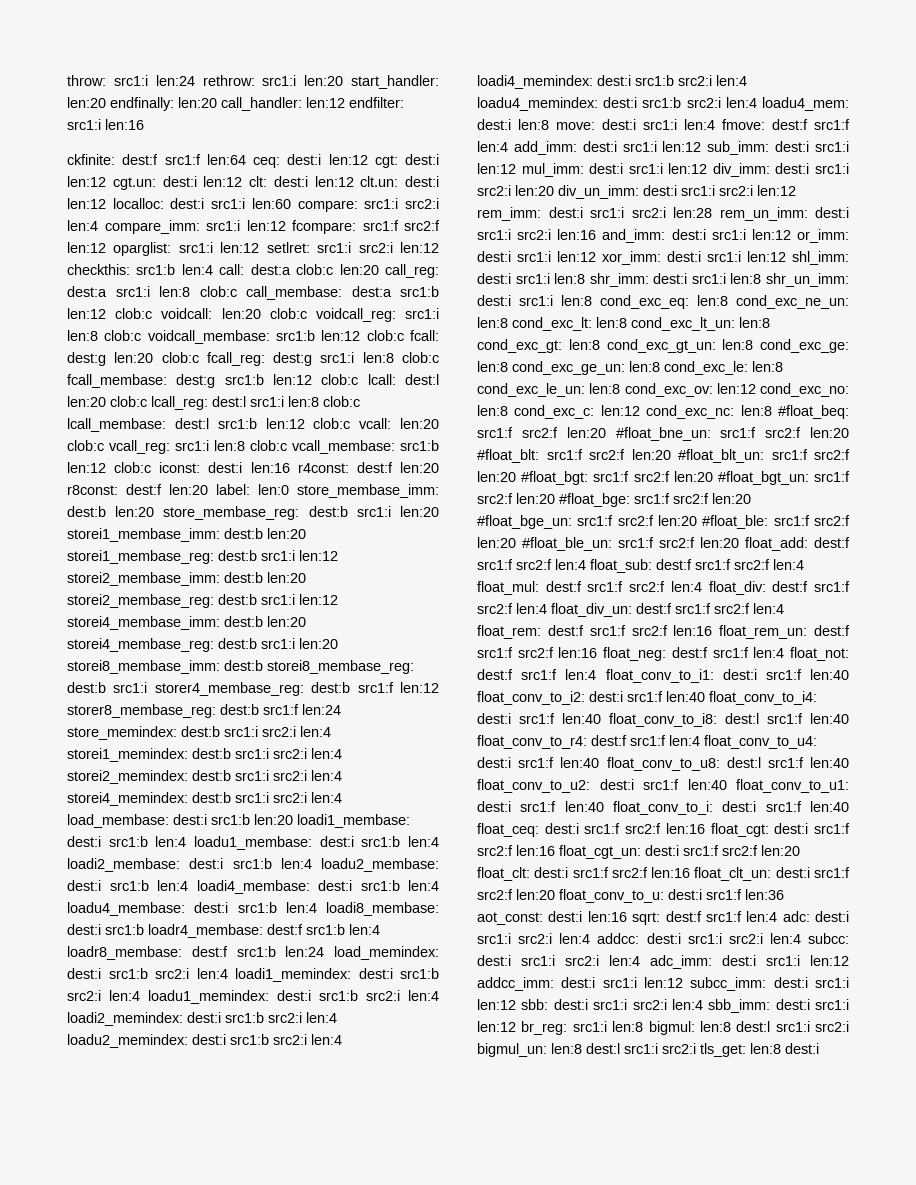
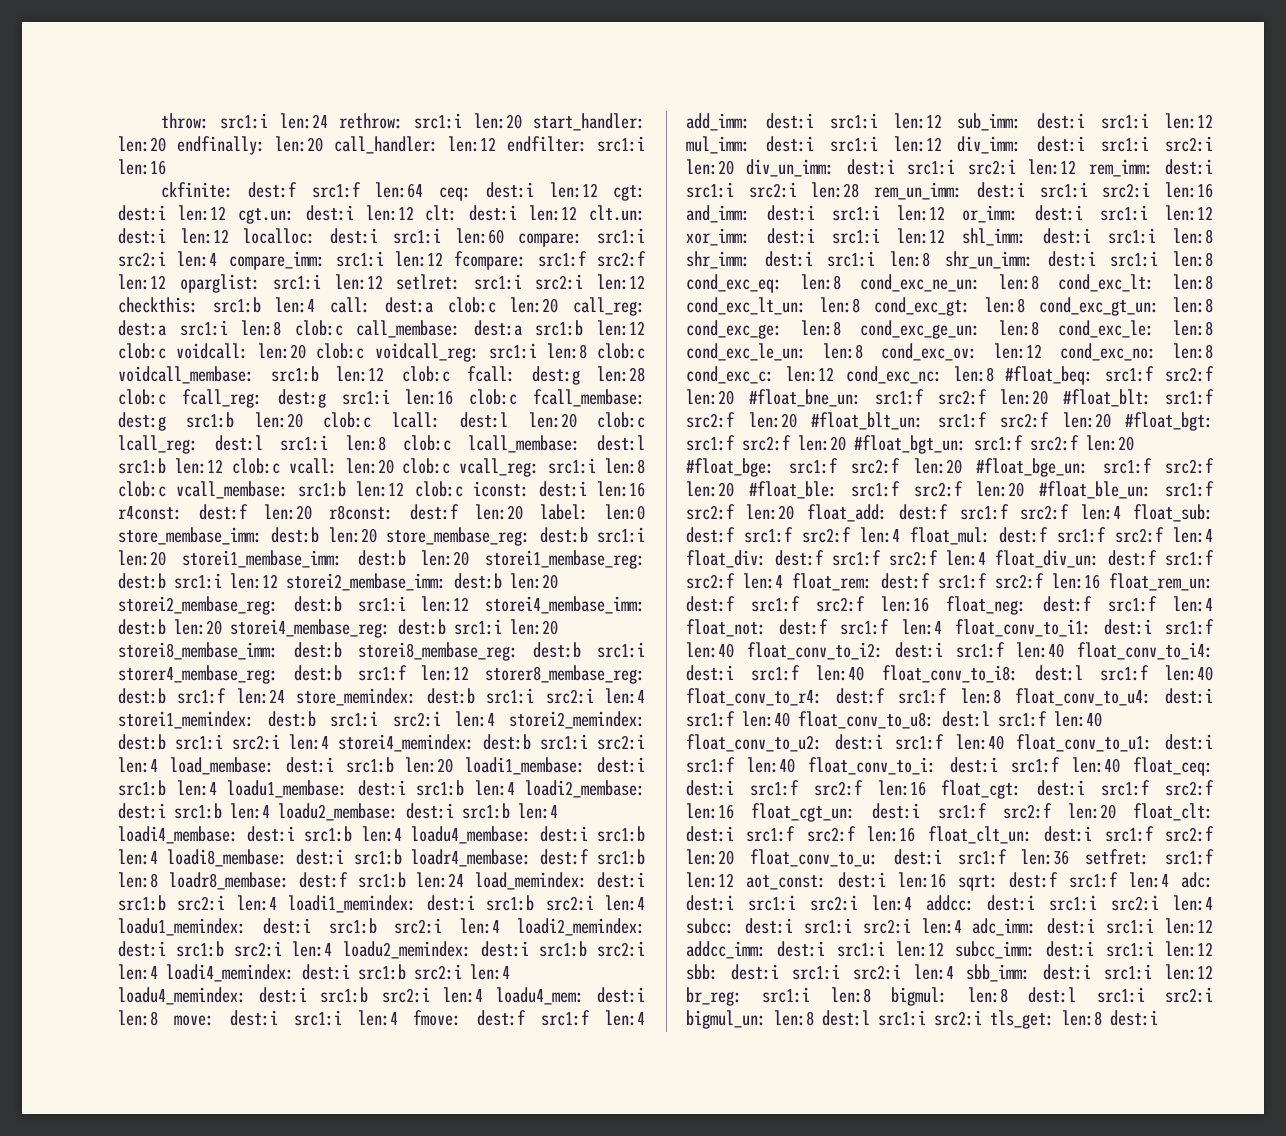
[114,352,154,363] len:20 -> [597,366,645,382] len:28
[362,352,394,363] len:8 -> [405,389,454,405] len:16
[273,374,312,385] len:12 -> [254,412,303,428] len:20
[349,924,380,935] len:4 -> [118,872,158,888] len:8
[669,735,700,746] len:4 -> [960,688,1001,704] len:8
(784, 894) none -> [1085,849,1214,865] [686,872,734,888] setfret: src1:f len:12

